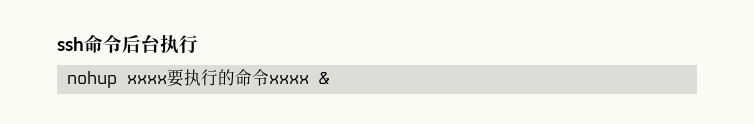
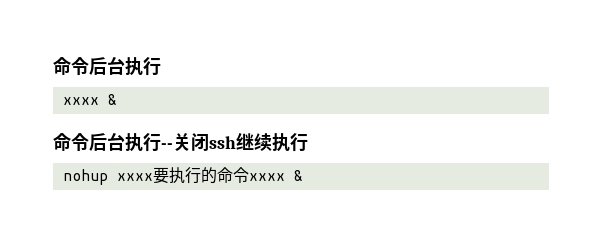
[57,34,198,54] ssh命令后台执行 -> [53,56,161,76] [62,94,117,105] [53,132,308,152] 命令后台执行 // xxxx & // 命令后台执行--关闭ssh继续执行

